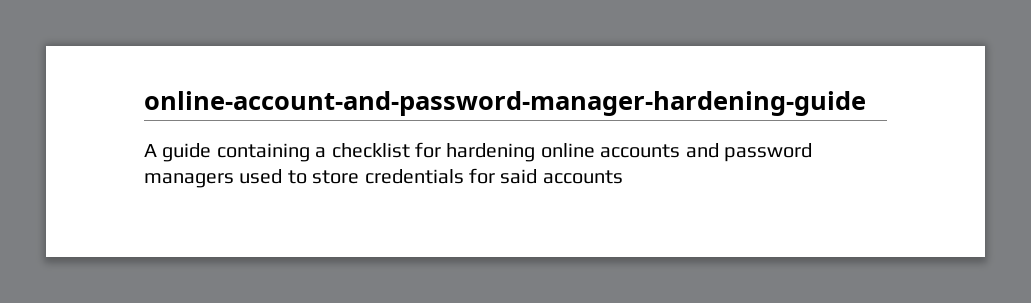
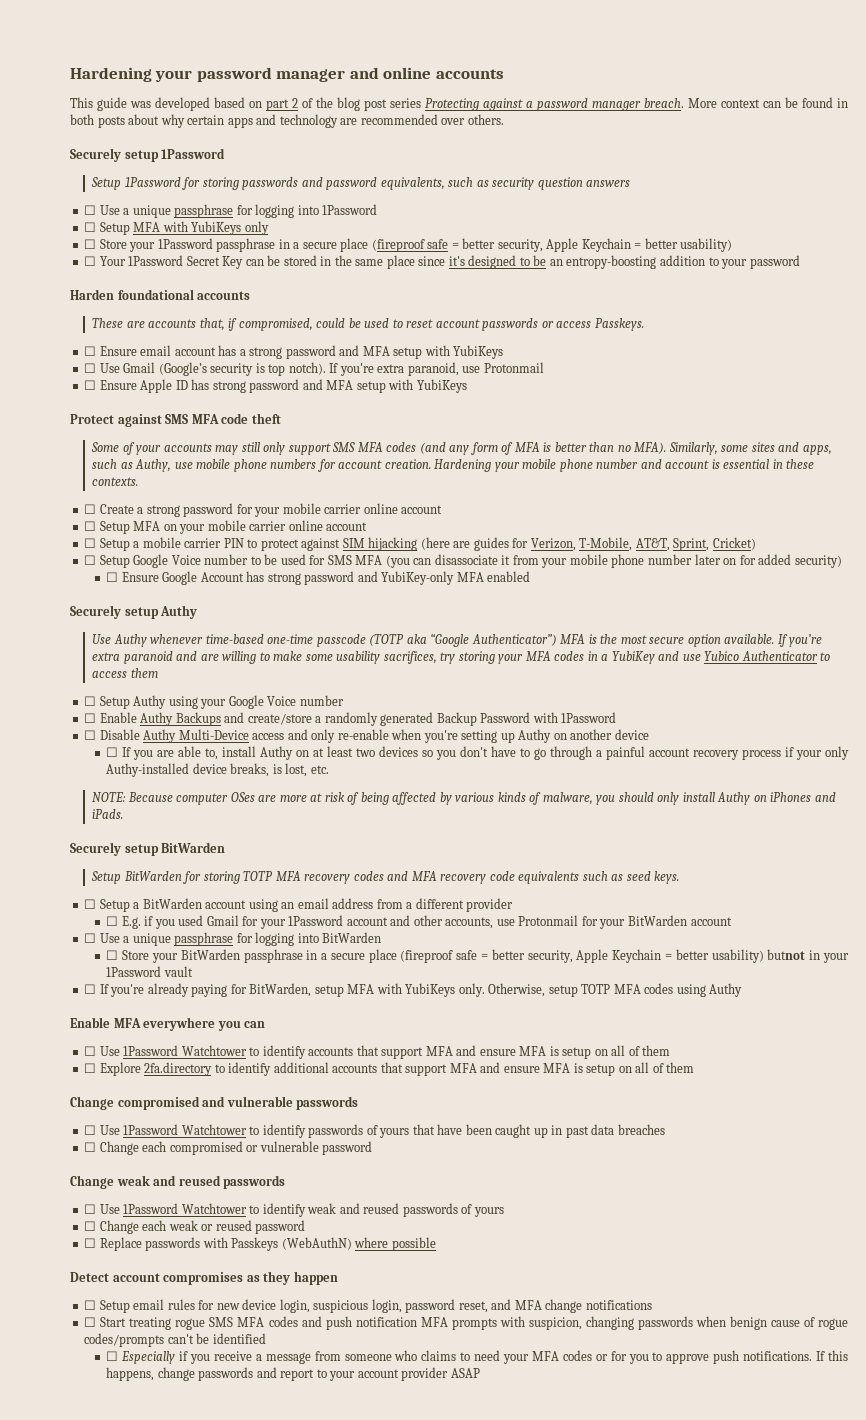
[144,91,866,116] [144,142,812,162] [144,168,623,188] online-account-and-password-manager-hardening-guide // A guide containing a checklist for hardening online accounts and password managers used to store credentials for said accounts -> [70,67,504,82] [70,97,848,111] [70,114,504,128] [70,148,226,162] [91,177,631,190] [84,204,378,218] [84,221,269,235] [84,238,733,252] [84,255,800,269] [70,289,251,300] [92,318,644,331] [84,345,504,359] [84,362,544,376] [84,379,467,393] [70,413,281,427] [91,442,832,455] [92,459,815,472] [92,477,139,486] [84,503,443,517] [84,520,368,534] [84,537,756,551] [84,554,842,568] [106,571,531,585] [70,605,198,619] [92,633,823,647] [92,651,831,664] [92,668,158,678] [84,695,344,709] [84,712,617,726] [84,729,649,743] [106,746,850,760] [106,763,329,777] [92,792,836,805] [92,809,124,819] [70,842,226,856] [91,871,680,884] [84,898,514,912] [106,915,732,929] [84,932,382,946] [106,949,849,963] [106,966,193,977] [84,983,743,997] [70,1017,266,1031] [84,1045,671,1059] [84,1062,695,1076] [70,1096,359,1110] [84,1124,665,1138] [84,1141,373,1155] [70,1175,286,1189] [84,1203,504,1217] [84,1220,306,1234] [84,1237,436,1251] [70,1271,338,1285] [84,1299,652,1313] [84,1316,848,1330] [84,1333,266,1347] [106,1350,848,1364] [106,1367,480,1381] Hardening your password manager and online accounts // This guide was developed based on part 2 of the blog post series Protecting against a password manager breach. More context can be found in both posts about why certain apps and technology are recommended over others. // Securely setup 1Password // Setup 1Password for storing passwords and password equivalents, such as security question answers // ☐ Use a unique passphrase for logging into 1Password // ☐ Setup MFA with YubiKeys only // ☐ Store your 1Password passphrase in a secure place (fireproof safe = better security, Apple Keychain = better usability) // ☐ Your 1Password Secret Key can be stored in the same place since it's designed to be an entropy-boosting addition to your password // Harden foundational accounts // These are accounts that, if compromised, could be used to reset account passwords or access Passkeys. // ☐ Ensure email account has a strong password and MFA setup with YubiKeys // ☐ Use Gmail (Google’s security is top notch). If you're extra paranoid, use Protonmail // ☐ Ensure Apple ID has strong password and MFA setup with YubiKeys // Protect against SMS MFA code theft // Some of your accounts may still only support SMS MFA codes (and any form of MFA is better than no MFA). Similarly, some sites and apps, such as Authy, use mobile phone numbers for account creation. Hardening your mobile phone number and account is essential in these contexts. // ☐ Create a strong password for your mobile carrier online account // ☐ Setup MFA on your mobile carrier online account // ☐ Setup a mobile carrier PIN to protect against SIM hijacking (here are guides for Verizon, T-Mobile, AT&T, Sprint, Cricket) // ☐ Setup Google Voice number to be used for SMS MFA (you can disassociate it from your mobile phone number later on for added security) // ☐ Ensure Google Account has strong password and YubiKey-only MFA enabled // Securely setup Authy // Use Authy whenever time-based one-time passcode (TOTP aka “Google Authenticator”) MFA is the most secure option available. If you’re extra paranoid and are willing to make some usability sacrifices, try storing your MFA codes in a YubiKey and use Yubico Authenticator to access them // ☐ Setup Authy using your Google Voice number // ☐ Enable Authy Backups and create/store a randomly generated Backup Password with 1Password // ☐ Disable Authy Multi-Device access and only re-enable when you're setting up Authy on another device // ☐ If you are able to, install Authy on at least two devices so you don't have to go through a painful account recovery process if your only Authy-installed device breaks, is lost, etc. // NOTE: Because computer OSes are more at risk of being affected by various kinds of malware, you should only install Authy on iPhones and iPads. // Securely setup BitWarden // Setup BitWarden for storing TOTP MFA recovery codes and MFA recovery code equivalents such as seed keys. // ☐ Setup a BitWarden account using an email address from a different provider // ☐ E.g. if you used Gmail for your 1Password account and other accounts, use Protonmail for your BitWarden account // ☐ Use a unique passphrase for logging into BitWarden // ☐ Store your BitWarden passphrase in a secure place (fireproof safe = better security, Apple Keychain = better usability) butnot in your 1Password vault // ☐ If you're already paying for BitWarden, setup MFA with YubiKeys only. Otherwise, setup TOTP MFA codes using Authy // Enable MFA everywhere you can // ☐ Use 1Password Watchtower to identify accounts that support MFA and ensure MFA is setup on all of them // ☐ Explore 2fa.directory to identify additional accounts that support MFA and ensure MFA is setup on all of them // Change compromised and vulnerable passwords // ☐ Use 1Password Watchtower to identify passwords of yours that have been caught up in past data breaches // ☐ Change each compromised or vulnerable password // Change weak and reused passwords // ☐ Use 1Password Watchtower to identify weak and reused passwords of yours // ☐ Change each weak or reused password // ☐ Replace passwords with Passkeys (WebAuthN) where possible // Detect account compromises as they happen // ☐ Setup email rules for new device login, suspicious login, password reset, and MFA change notifications // ☐ Start treating rogue SMS MFA codes and push notification MFA prompts with suspicion, changing passwords when benign cause of rogue codes/prompts can't be identified // ☐ Especially if you receive a message from someone who claims to need your MFA codes or for you to approve push notifications. If this happens, change passwords and report to your account provider ASAP

